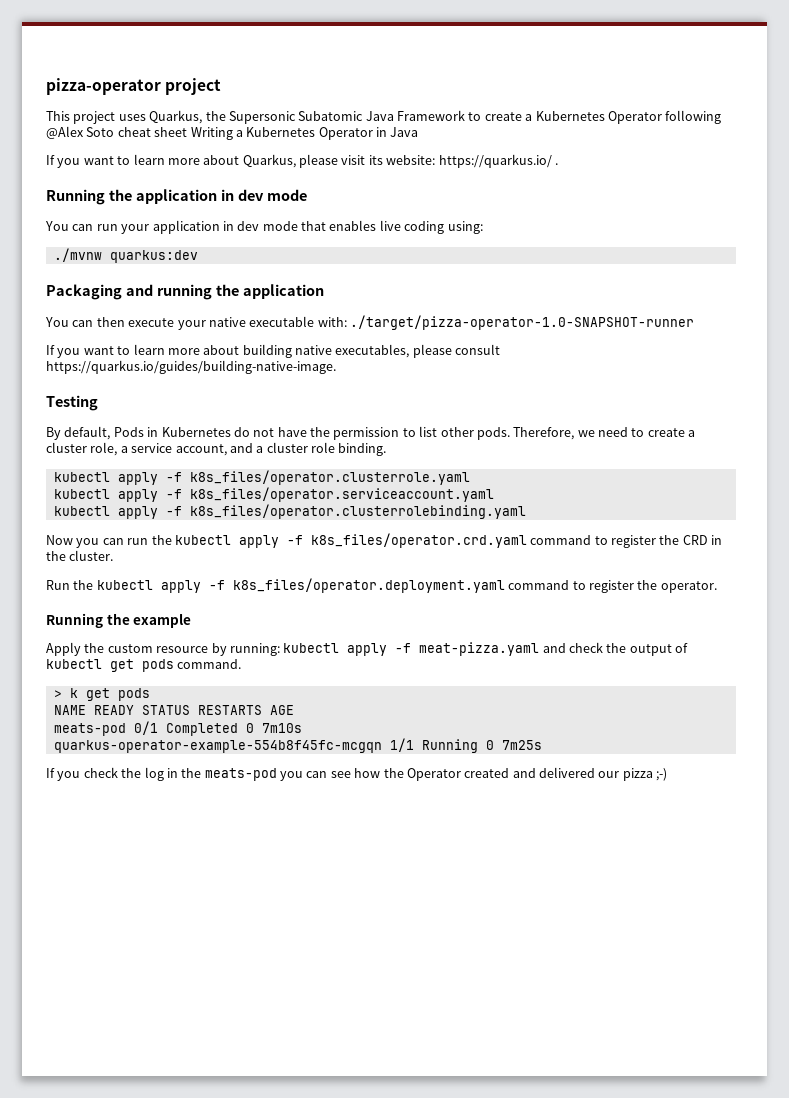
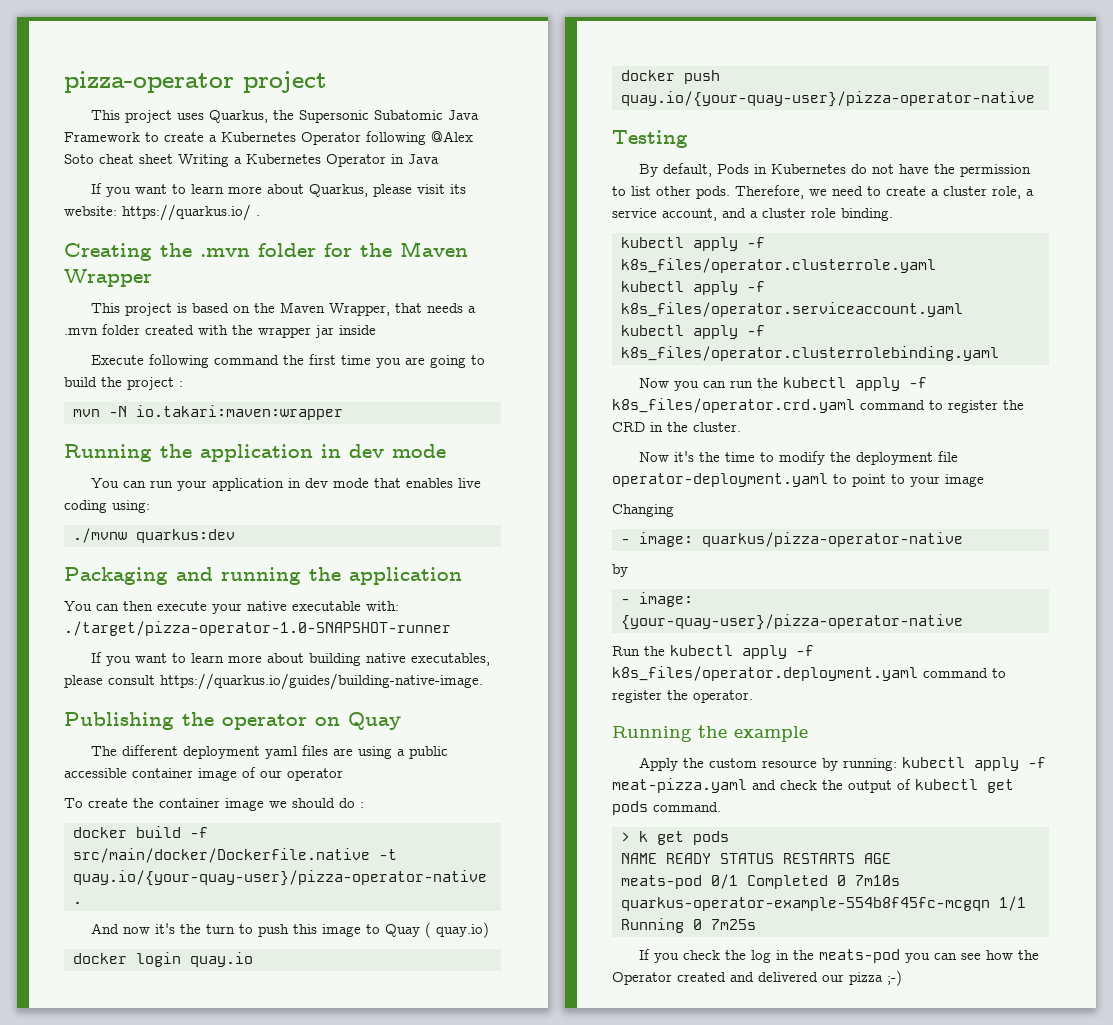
(558, 164) none -> [64,241,468,261] [64,269,152,287] [91,302,477,316] [64,324,376,338] [91,354,486,368] [64,377,183,390] [73,405,343,420] // Creating the .mvn folder for the Maven Wrapper // This project is based on the Maven Wrapper, that needs a .mvn folder created with the wrapper jar inside // Execute following command the first time you are going to build the project : // mvn -N io.takari:maven:wrapper
(336, 367) none -> [64,712,401,730] [91,745,449,759] [64,767,343,781] [64,798,364,811] [73,826,208,838] [73,848,397,863] [73,870,487,886] [73,901,82,904] [91,922,490,938] [73,952,253,967] [621,70,720,84] [621,91,1035,107] // Publishing the operator on Quay // The different deployment yaml files are using a public accessible container image of our operator // To create the container image we should do : // docker build -f src/main/docker/Dockerfile.native -t quay.io/{your-quay-user}/pizza-operator-native . // And now it's the turn to push this image to Quay ( quay.io) // docker login quay.io // docker push quay.io/{your-quay-user}/pizza-operator-native
(114, 555) none -> [639,451,959,465] [612,473,984,487] [612,504,674,517] [621,532,963,547] [612,564,628,577] [621,592,693,607] [621,614,963,630] // Now it's the time to modify the deployment file operator-deployment.yaml to point to your image // Changing // - image: quarkus/pizza-operator-native // by // - image: {your-quay-user}/pizza-operator-native

